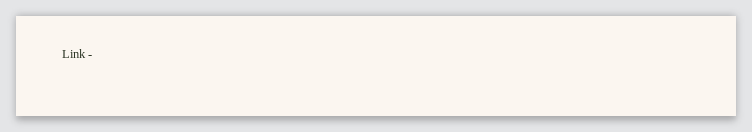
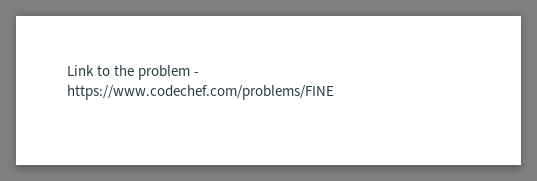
[88,55,93,58] - -> [97,65,200,80] [67,85,334,100] to the problem - https://www.codechef.com/problems/FINE

